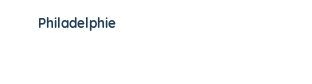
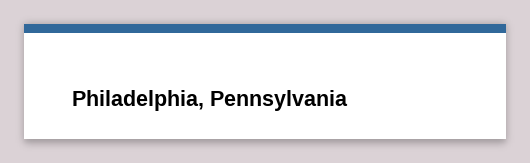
[38,17,116,31] Philadelphie -> [72,90,348,111] Philadelphia, Pennsylvania

